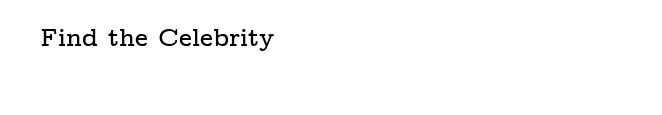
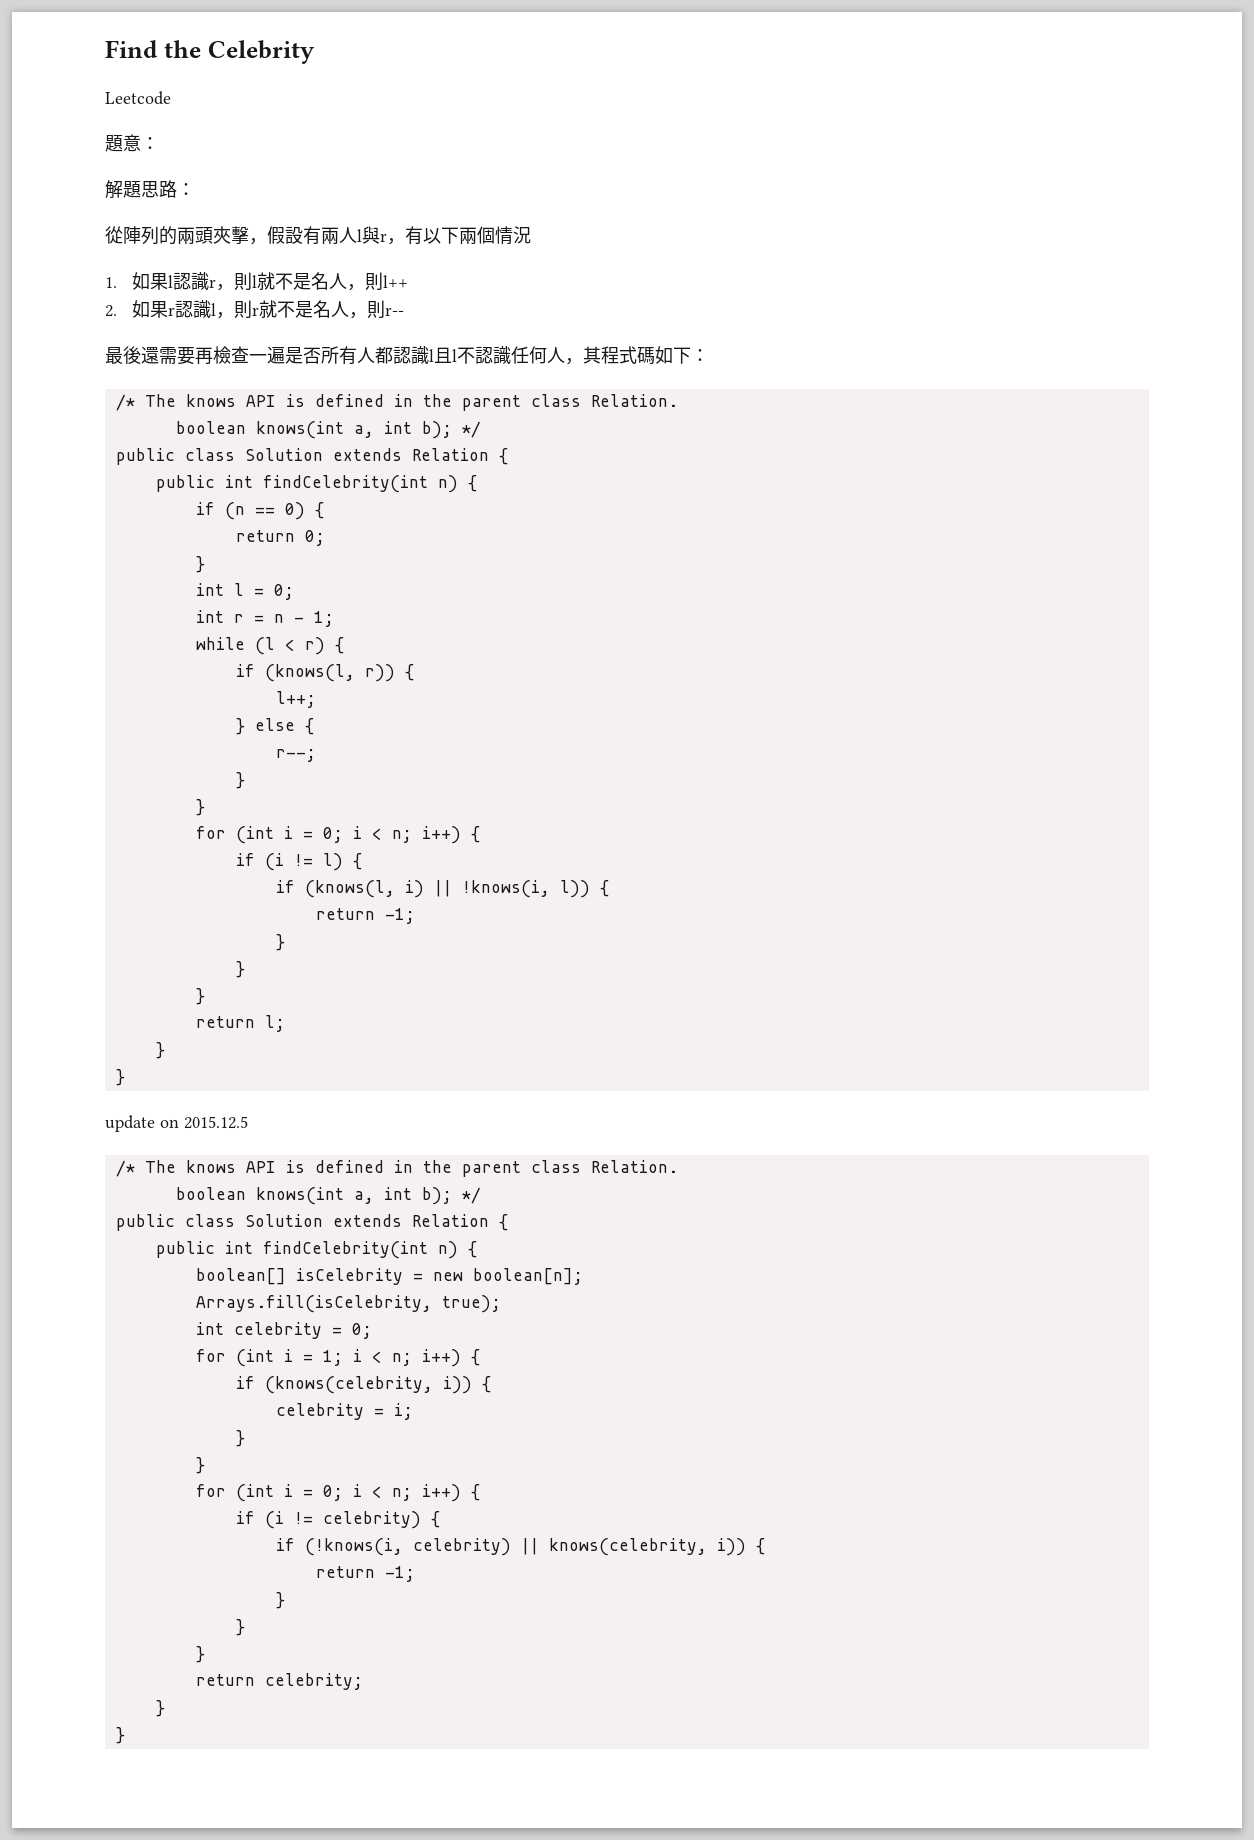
(274, 40) none -> [105,91,171,105] [105,134,159,152] [105,180,195,199] [105,226,531,245] [105,272,408,291] [105,300,404,319] [105,346,709,365] [115,394,678,411] [175,421,481,439] [115,448,508,465] [155,475,477,493] [195,502,324,520] [235,530,325,546] [195,556,205,573] [195,583,294,600] [195,610,334,627] [195,637,344,655] [235,664,414,682] [275,691,316,708] [235,718,314,735] [275,749,316,762] [235,772,245,789] [195,799,205,816] [195,826,480,844] [235,853,362,871] [275,880,609,898] [315,908,415,924] [275,934,285,951] [235,961,245,978] [195,988,205,1005] [195,1015,285,1032] [155,1042,165,1059] [115,1069,125,1086] [105,1115,248,1132] [115,1160,678,1177] [175,1187,481,1205] [115,1214,508,1231] [155,1241,477,1259] [195,1268,583,1285] [195,1295,501,1313] [195,1322,372,1339] [195,1349,480,1367] [235,1376,491,1394] [275,1403,413,1420] [235,1430,245,1447] [195,1457,205,1474] [195,1484,480,1502] [235,1511,440,1529] [275,1538,765,1556] [315,1566,415,1582] [275,1592,285,1609] [235,1619,245,1636] [195,1646,205,1663] [195,1673,363,1690] [155,1700,165,1717] [115,1727,125,1744] // Leetcode // 題意： // 解題思路： // 從陣列的兩頭夾擊，假設有兩人l與r，有以下兩個情況 // 1.如果l認識r，則l就不是名人，則l++ // 2.如果r認識l，則r就不是名人，則r-- // 最後還需要再檢查一遍是否所有人都認識l且l不認識任何人，其程式碼如下： // /* The knows API is defined in the parent class Relation. // boolean knows(int a, int b); */ // public class Solution extends Relation { // public int findCelebrity(int n) { // if (n == 0) { // return 0; // } // int l = 0; // int r = n - 1; // while (l < r) { // if (knows(l, r)) { // l++; // } else { // r--; // } // } // for (int i = 0; i < n; i++) { // if (i != l) { // if (knows(l, i) || !knows(i, l)) { // return -1; // } // } // } // return l; // } // } // update on 2015.12.5 // /* The knows API is defined in the parent class Relation. // boolean knows(int a, int b); */ // public class Solution extends Relation { // public int findCelebrity(int n) { // boolean[] isCelebrity = new boolean[n]; // Arrays.fill(isCelebrity, true); // int celebrity = 0; // for (int i = 1; i < n; i++) { // if (knows(celebrity, i)) { // celebrity = i; // } // } // for (int i = 0; i < n; i++) { // if (i != celebrity) { // if (!knows(i, celebrity) || knows(celebrity, i)) { // return -1; // } // } // } // return celebrity; // } // }

